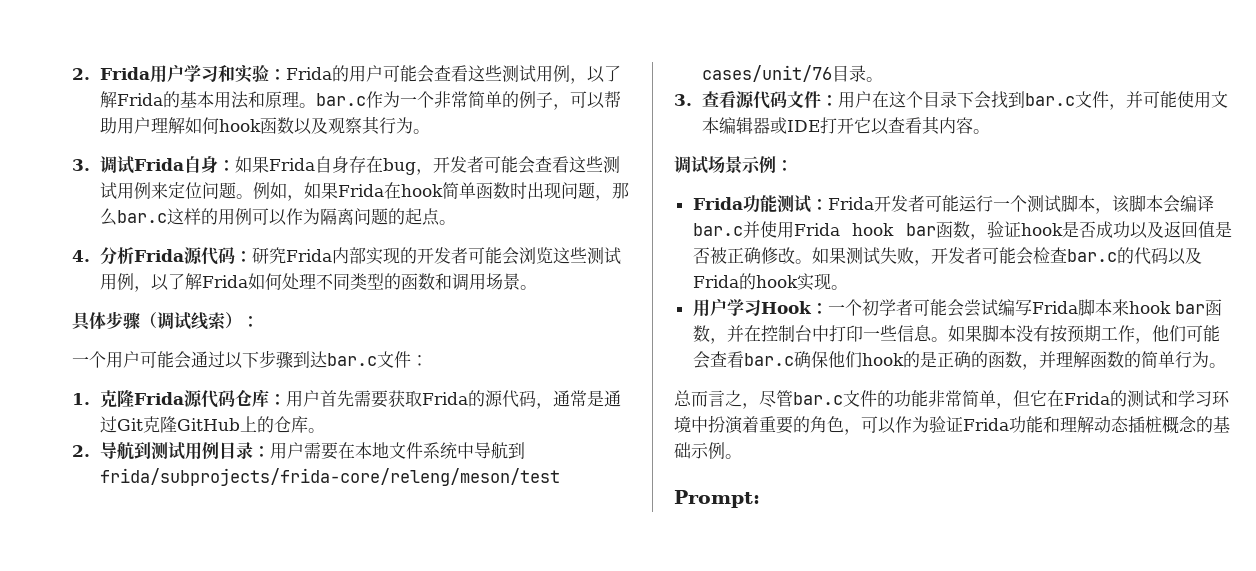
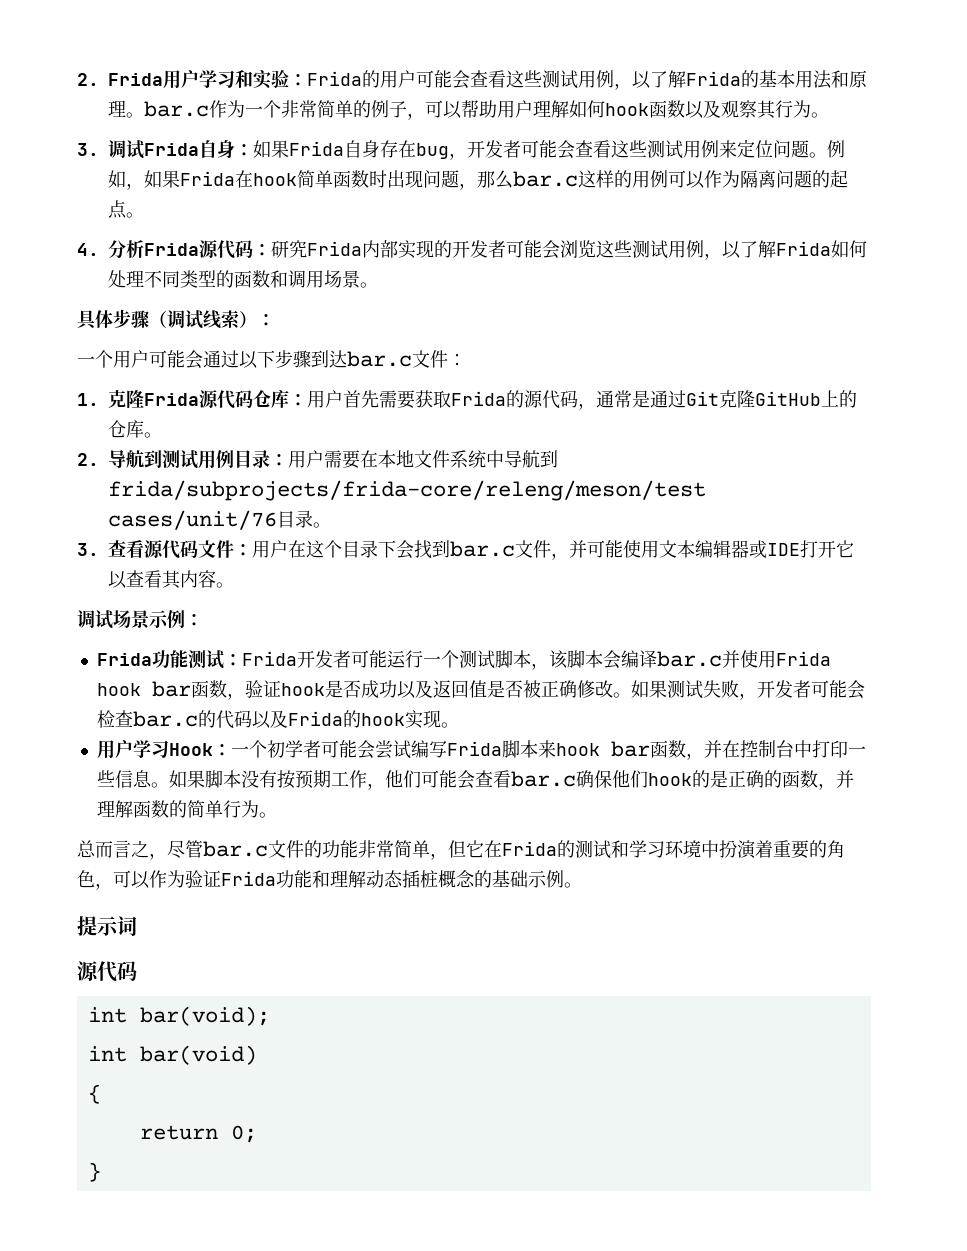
[674,490,760,508] Prompt: -> [77,916,137,936] [77,961,137,982] [87,1006,270,1026] [87,1045,257,1065] [87,1084,101,1104] [139,1125,257,1143] [87,1162,101,1182] 提示词 // 源代码 // int bar(void); // int bar(void) // { // return 0; // }

